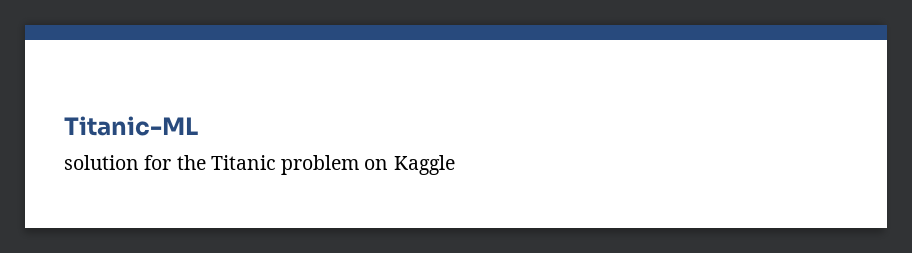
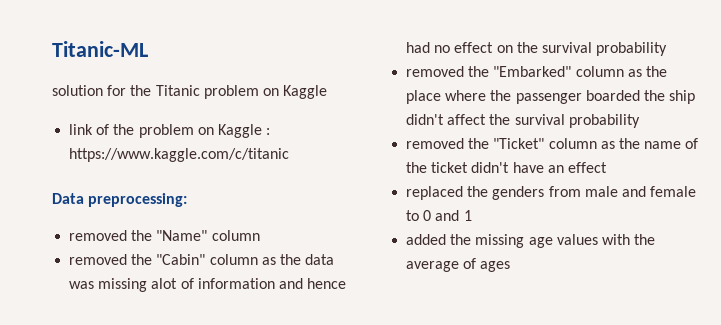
(455, 165) none -> [69,124,271,138] [69,148,290,162] [52,193,188,207] [69,230,260,241] [69,254,335,265] [69,278,347,292] [406,42,668,56] [406,66,667,77] [406,90,696,104] [406,114,640,128] [406,138,699,149] [406,162,607,173] [406,186,697,200] [406,210,472,221] [406,234,656,248] [406,258,511,272] // link of the problem on Kaggle : https://www.kaggle.com/c/titanic // Data preprocessing: // removed the "Name" column // removed the "Cabin" column as the data was missing alot of information and hence had no effect on the survival probability // removed the "Embarked" column as the place where the passenger boarded the ship didn't affect the survival probability // removed the "Ticket" column as the name of the ticket didn't have an effect // replaced the genders from male and female to 0 and 1 // added the missing age values with the average of ages

